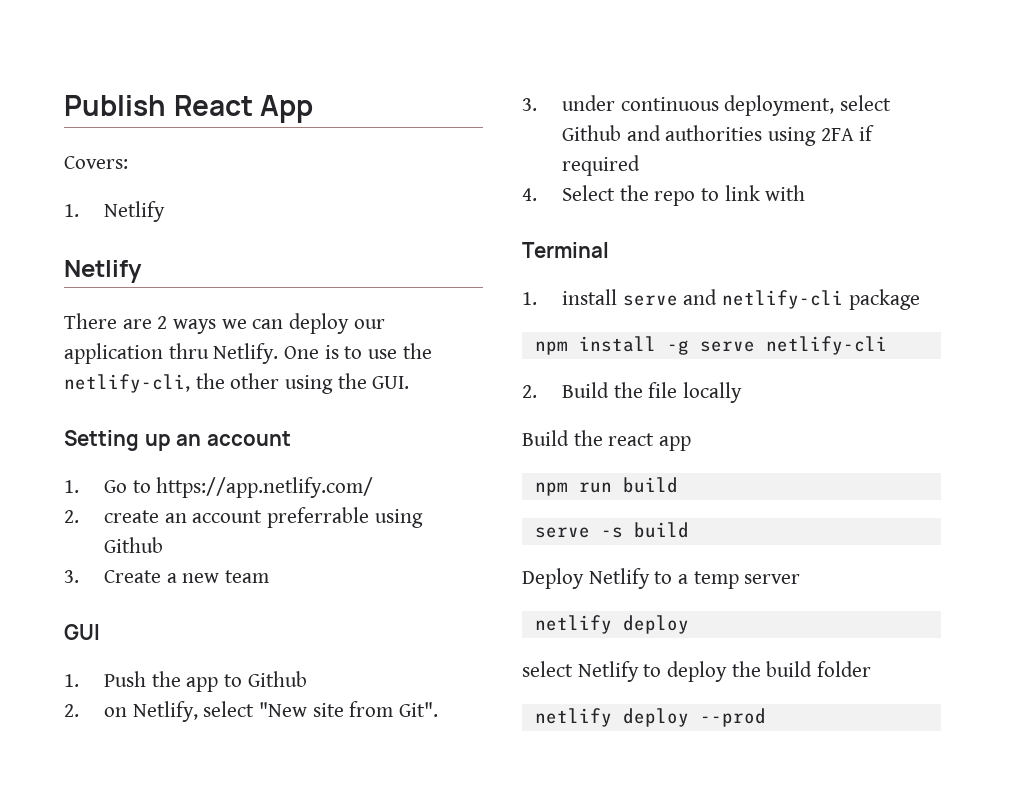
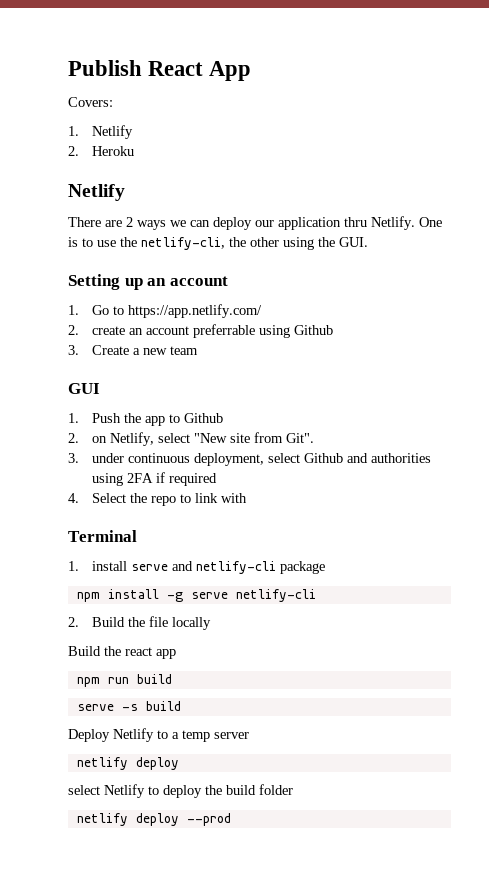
(165, 211) none -> [68,146,135,156] // 2. Heroku

